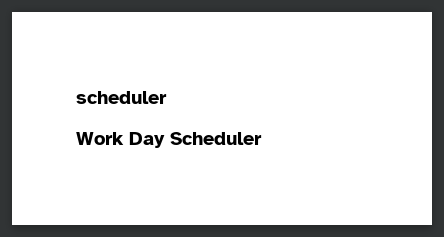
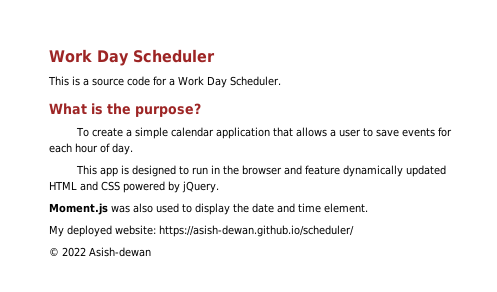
[76,91,167,104] scheduler // -> (49, 56) none
(262, 138) none -> [48,76,281,88] [49,103,201,117] [75,127,452,139] [49,143,133,155] [75,165,446,177] [49,181,219,193] [49,203,368,215] [49,225,354,237] [49,247,151,257] // This is a source code for a Work Day Scheduler. // What is the purpose? // To create a simple calendar application that allows a user to save events for each hour of day. // This app is designed to run in the browser and feature dynamically updated HTML and CSS powered by jQuery. // Moment.js was also used to display the date and time element. // My deployed website: https://asish-dewan.github.io/scheduler/ // © 2022 Asish-dewan

